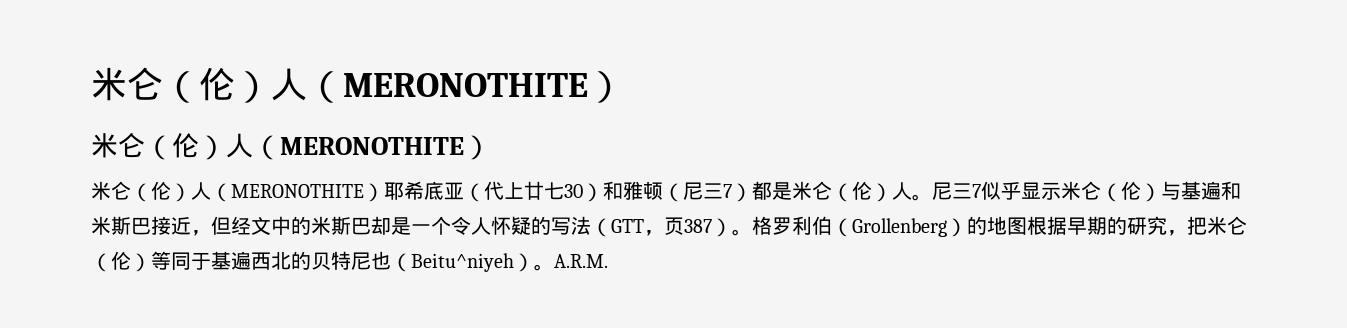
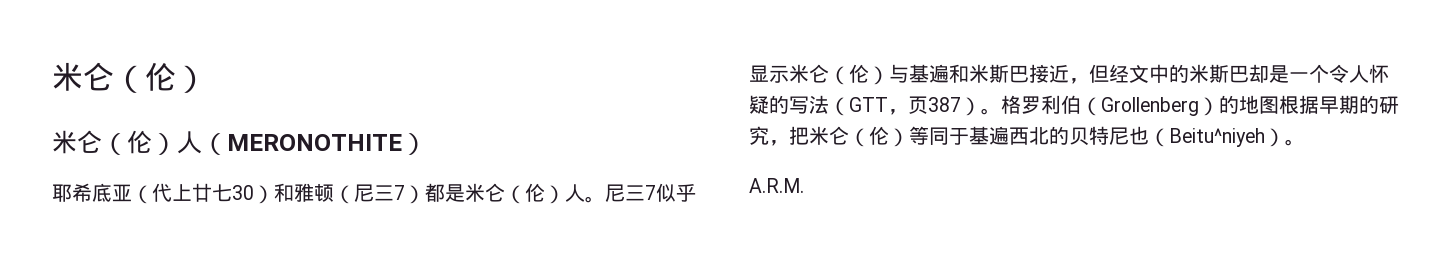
[91,67,624,103] [91,133,491,160] [91,181,384,202] 米仑（伦）人（MERONOTHITE） // 米仑（伦）人（MERONOTHITE） // 米仑（伦）人（MERONOTHITE） -> [52,62,207,93] [52,130,427,155] 米仑（伦） // 米仑（伦）人（MERONOTHITE） //
(554, 267) none -> (1305, 142) //

